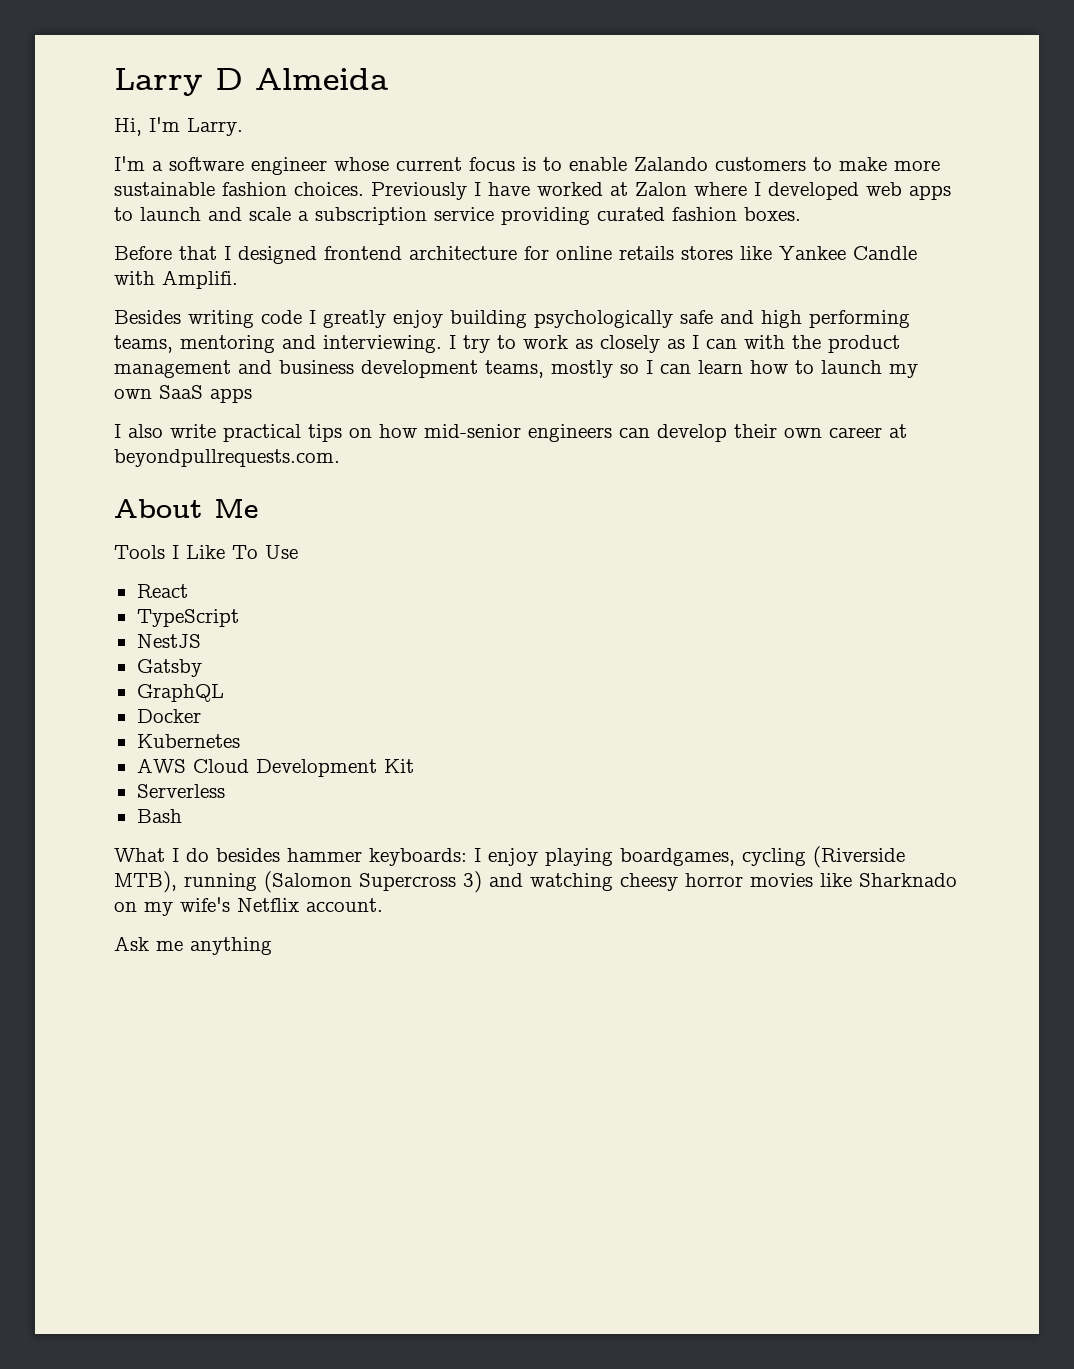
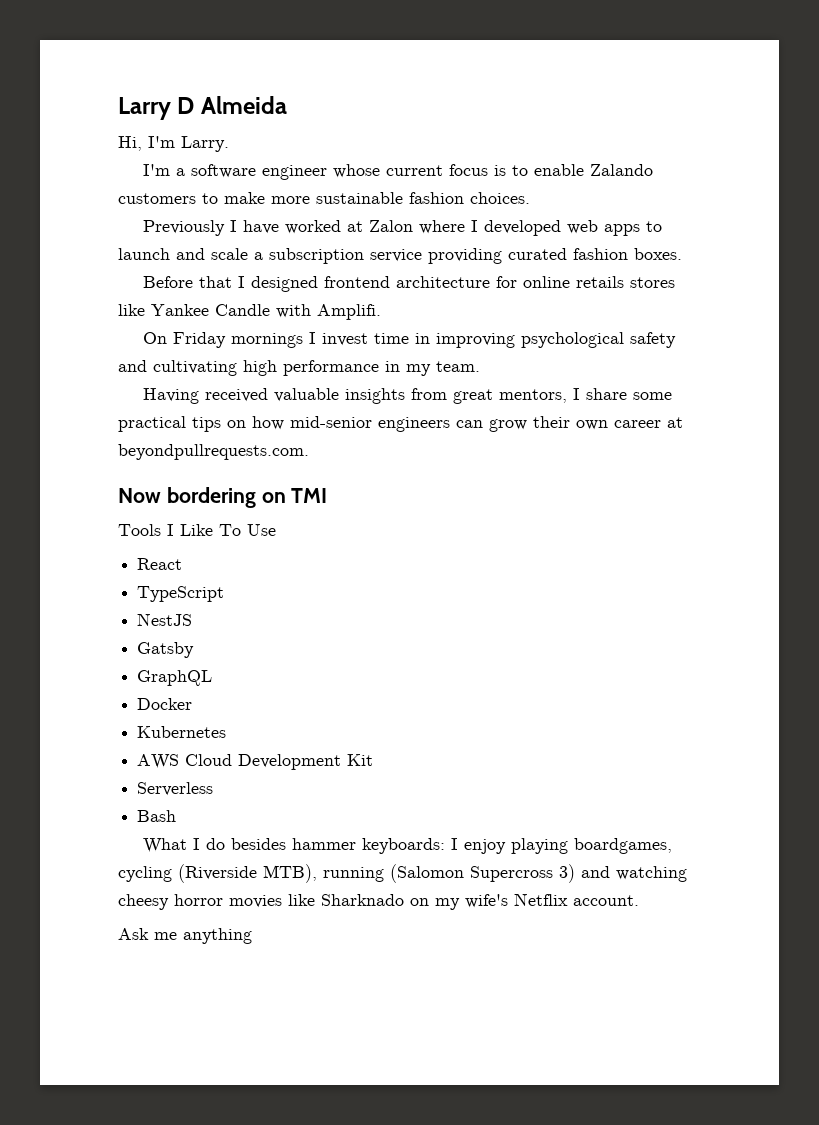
(364, 189) none -> (530, 198) //
[114,310,910,328] [114,335,900,353] [114,360,918,378] [114,385,252,403] [114,424,216,438] Besides writing code I greatly enjoy building psychologically safe and high performing teams, mentoring and interviewing. I try to work as closely as I can with the product management and business development teams, mostly so I can learn how to launch my own SaaS apps // I also write -> [142,332,676,348] [118,360,480,376] [142,388,672,404] On Friday mornings I invest time in improving psychological safety and cultivating high performance in my team. // Having received valuable insights from great mentors, I share some
[657,424,727,442] develop -> [489,419,527,432] grow
[114,498,258,518] About Me -> [118,487,328,508] Now bordering on TMI

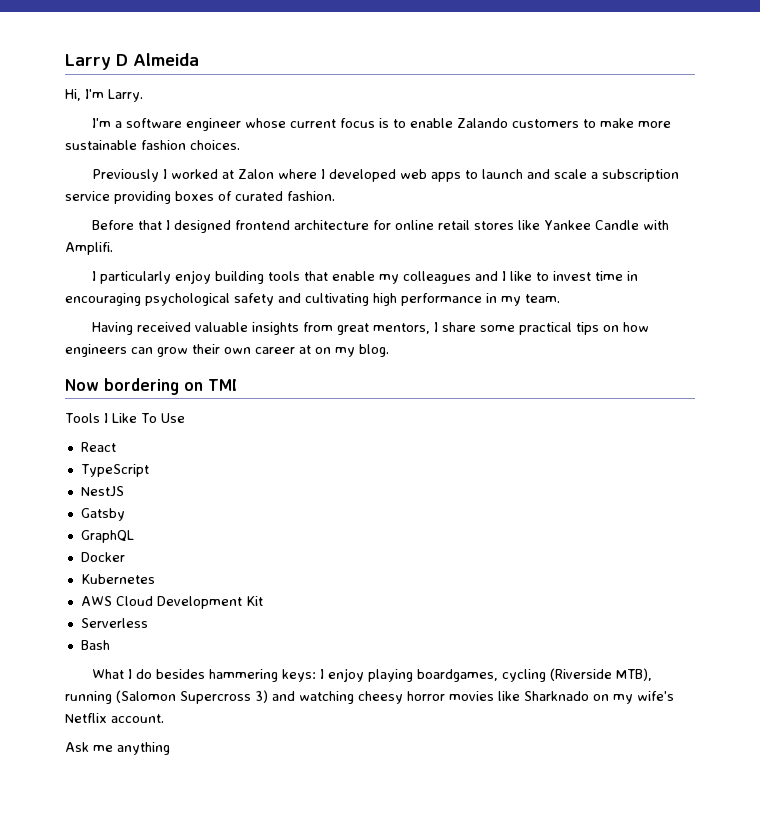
[242,220,279,234] have -> (168, 174) none
[508,248,682,260] curated fashion boxes. -> [175,191,335,201] boxes of curated fashion.
[575,276,624,288] retails -> [438,220,471,230] retail
[142,332,316,348] On Friday mornings I -> [92,270,550,284] I particularly enjoy building tools that enable my colleagues and I like to
[435,333,515,348] improving -> [65,293,141,306] encouraging
[290,416,372,428] mid-senior -> (650, 327) none
[118,444,309,460] beyondpullrequests.com. -> [315,344,389,357] on my blog.
[291,838,445,854] hammer keyboards: -> [209,669,317,682] hammering keys:

